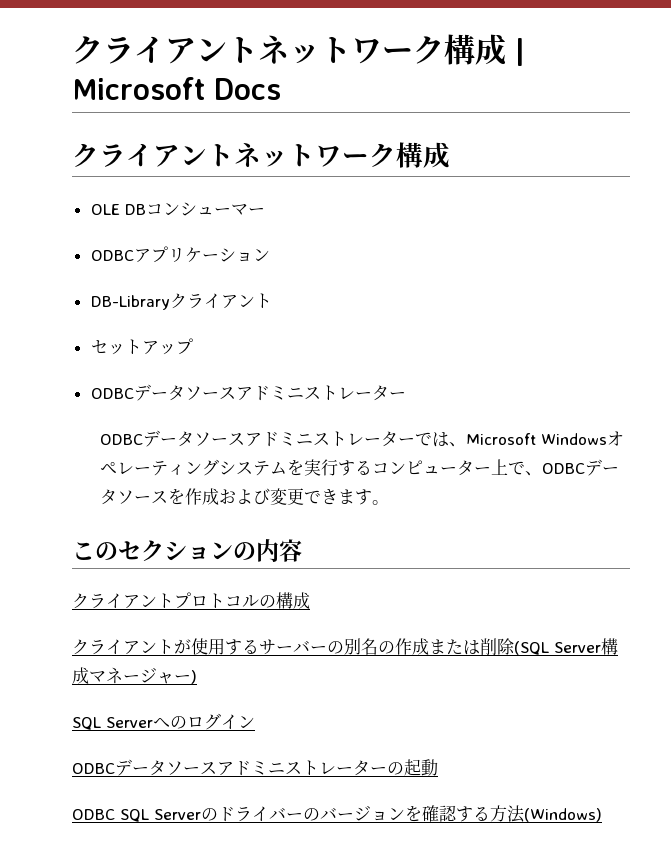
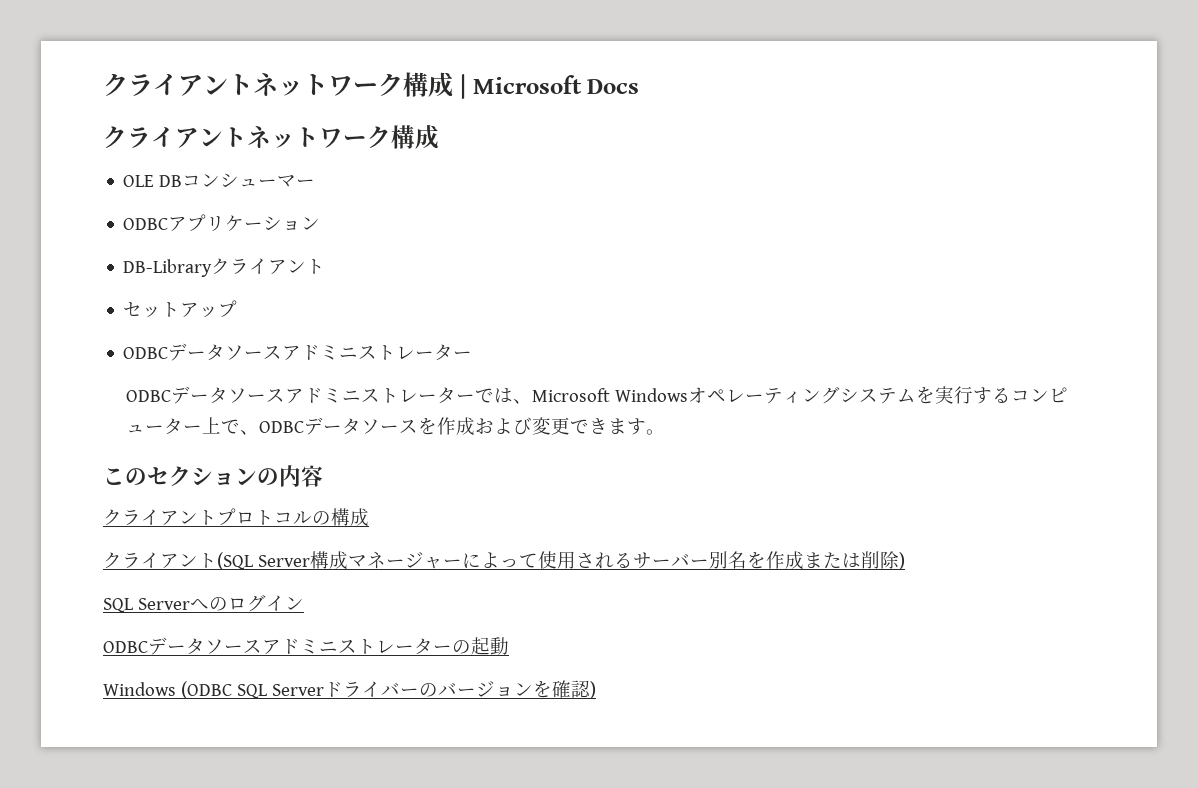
[174,638,515,655] が使用するサーバーの別名の作成または削除 -> (217, 560) none
(191, 678) none -> [461,551,899,570] によって使用されるサーバー別名を作成または削除
[72,808,218,822] ODBC SQL Serverの -> [103,681,324,699] Windows (ODBC SQL Server
[456,805,602,823] する方法(Windows) -> [589,681,596,699] )

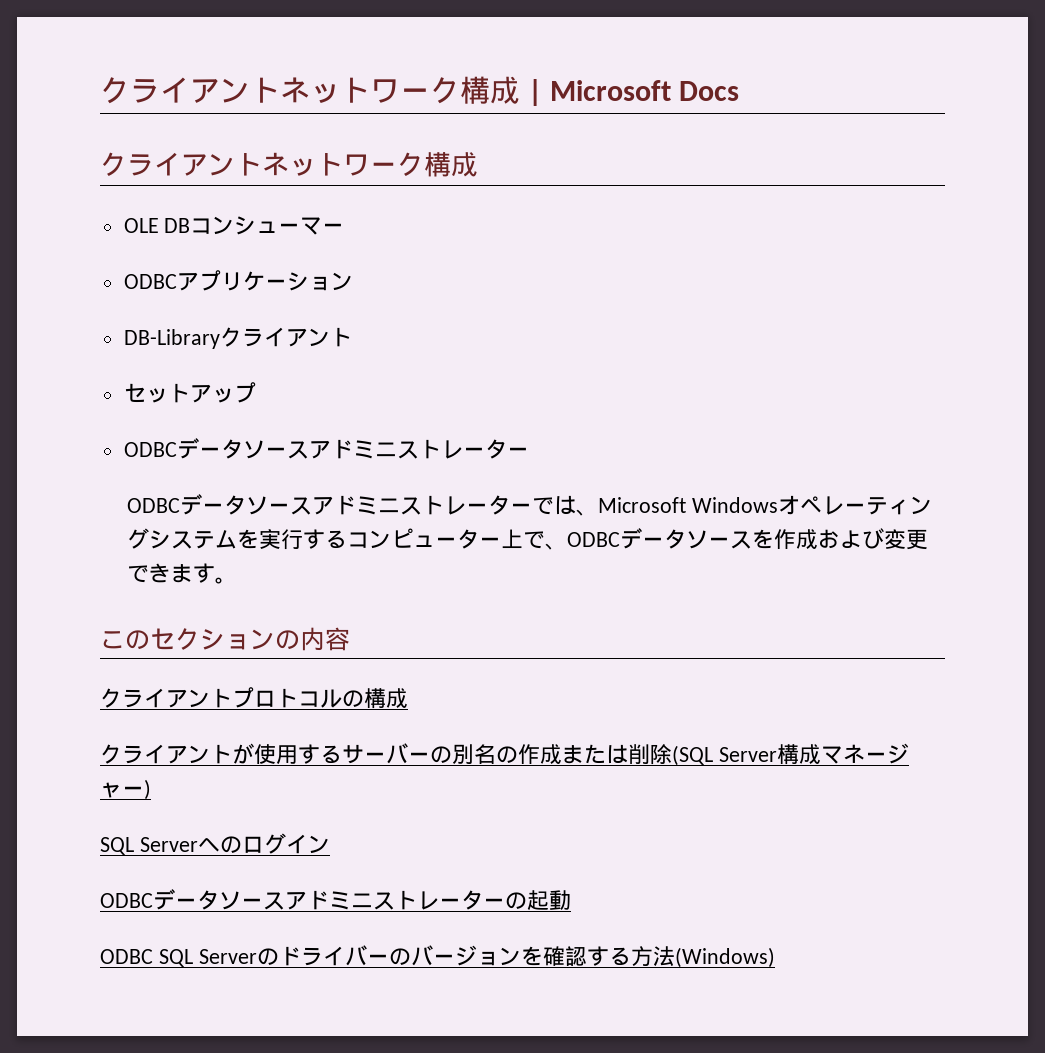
(217, 560) none -> [232,743,672,765] が使用するサーバーの別名の作成または削除
[461,551,899,570] によって使用されるサーバー別名を作成または削除 -> (144, 791) none
[103,681,324,699] Windows (ODBC SQL Server -> [100,948,279,967] ODBC SQL Serverの
[589,681,596,699] ) -> [586,946,775,968] する方法(Windows)

